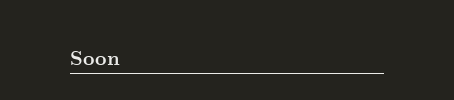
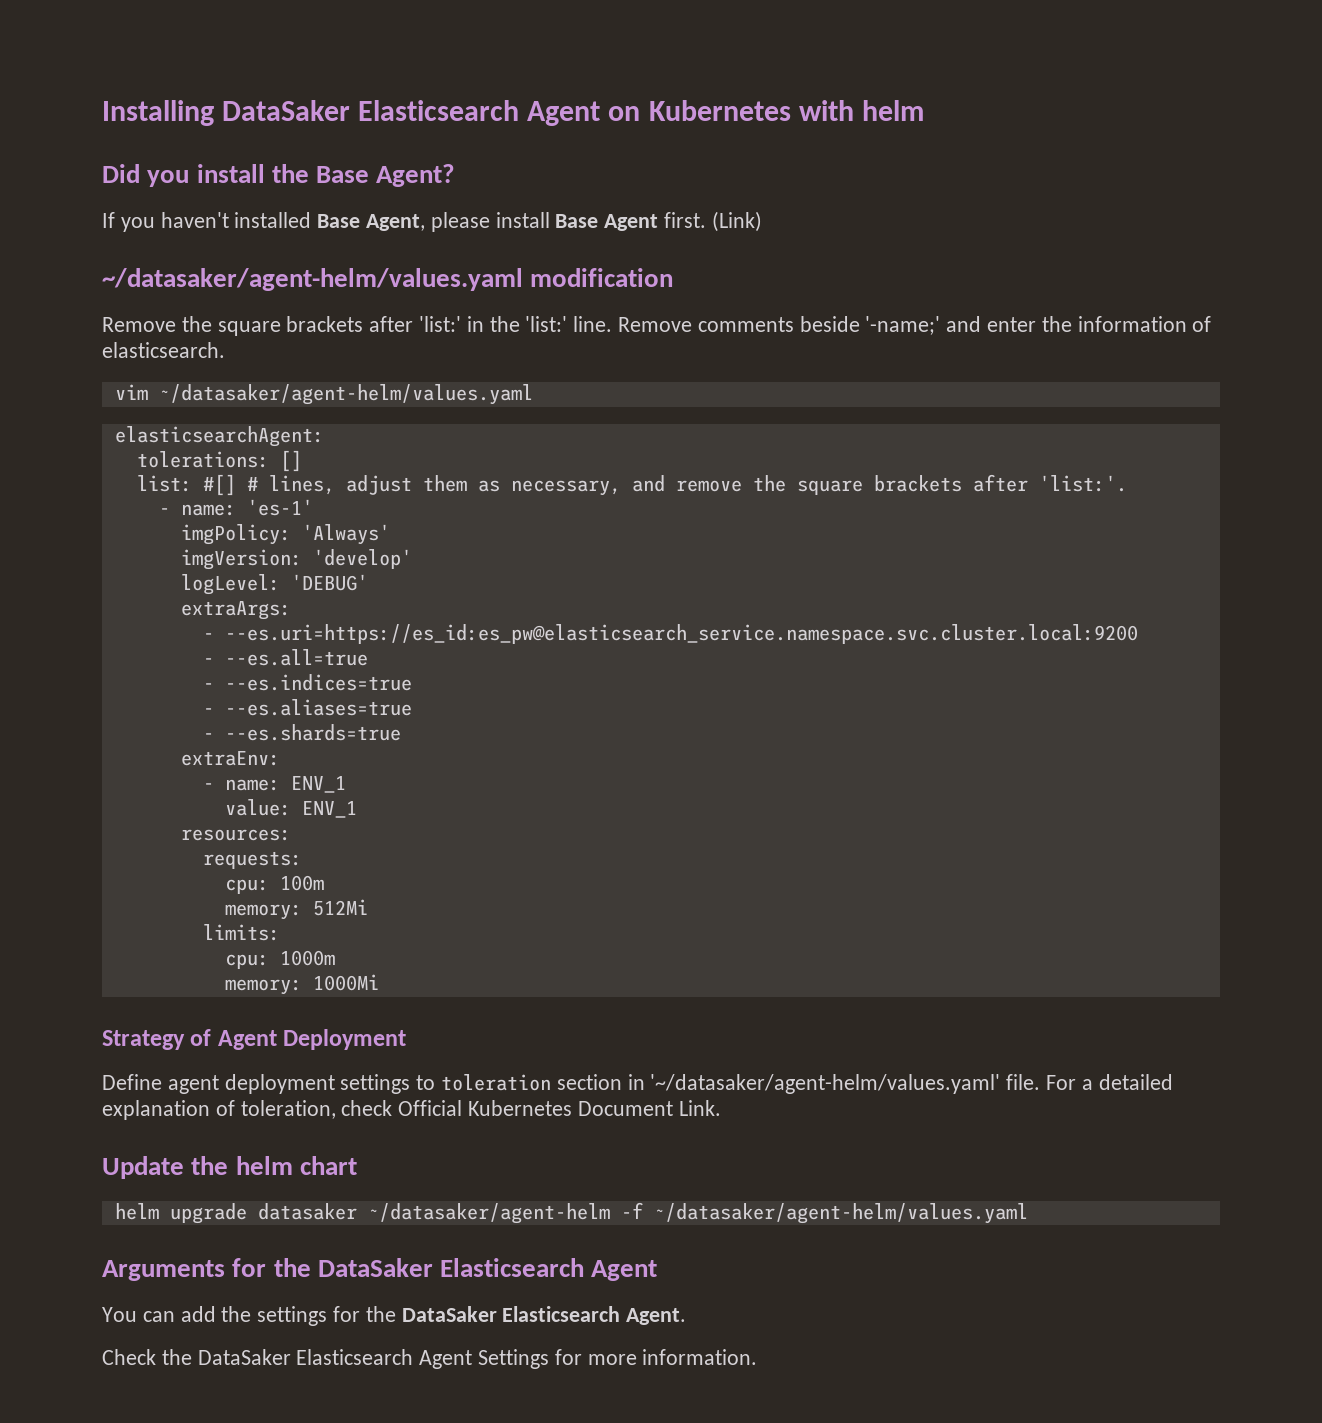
[70,51,120,65] Soon -> [102,100,924,126] [102,164,456,187] [102,211,762,232] [102,268,674,291] [102,316,1212,336] [102,342,225,358] [114,384,533,405] [114,426,324,447] [136,450,302,472] [136,474,1127,496] [158,499,313,516] [180,524,390,545] [180,549,412,570] [180,574,368,595] [180,601,291,620] [202,624,1138,644] [202,649,368,666] [202,674,412,691] [202,699,412,716] [202,724,401,741] [180,751,280,766] [202,776,346,793] [224,799,357,818] [180,829,291,841] [202,851,302,869] [224,875,324,894] [224,899,368,920] [202,924,280,941] [224,950,335,969] [224,974,379,995] [102,1029,407,1050] [102,1074,1173,1094] [102,1100,721,1120] [102,1156,357,1179] [114,1202,1028,1224] [102,1258,658,1281] [102,1306,687,1326] [102,1349,758,1369] Installing DataSaker Elasticsearch Agent on Kubernetes with helm // Did you install the Base Agent? // If you haven't installed Base Agent, please install Base Agent first. (Link) // ~/datasaker/agent-helm/values.yaml modification // Remove the square brackets after 'list:' in the 'list:' line. Remove comments beside '-name;' and enter the information of elasticsearch. // vim ~/datasaker/agent-helm/values.yaml // elasticsearchAgent: // tolerations: [] // list: #[] # lines, adjust them as necessary, and remove the square brackets after 'list:'. // - name: 'es-1' // imgPolicy: 'Always' // imgVersion: 'develop' // logLevel: 'DEBUG' // extraArgs: // - --es.uri=https://es_id:es_pw@elasticsearch_service.namespace.svc.cluster.local:9200 // - --es.all=true // - --es.indices=true // - --es.aliases=true // - --es.shards=true // extraEnv: // - name: ENV_1 // value: ENV_1 // resources: // requests: // cpu: 100m // memory: 512Mi // limits: // cpu: 1000m // memory: 1000Mi // Strategy of Agent Deployment // Define agent deployment settings to toleration section in '~/datasaker/agent-helm/values.yaml' file. For a detailed explanation of toleration, check Official Kubernetes Document Link. // Update the helm chart // helm upgrade datasaker ~/datasaker/agent-helm -f ~/datasaker/agent-helm/values.yaml // Arguments for the DataSaker Elasticsearch Agent // You can add the settings for the DataSaker Elasticsearch Agent. // Check the DataSaker Elasticsearch Agent Settings for more information.

